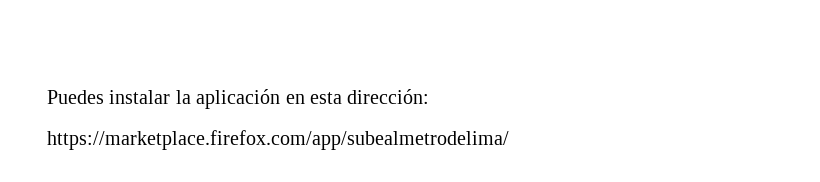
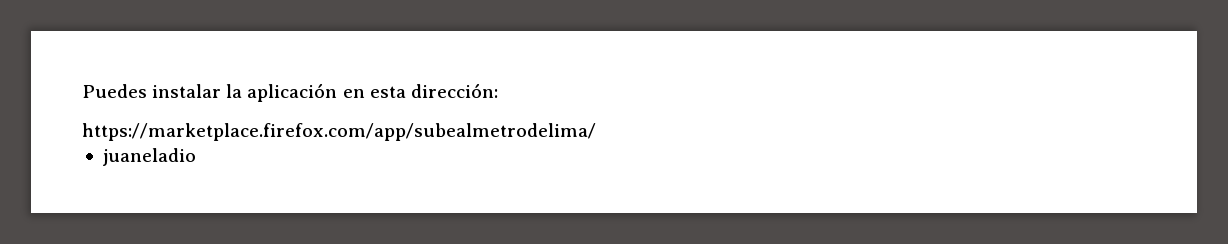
(509, 140) none -> [102,148,196,166] // juaneladio

